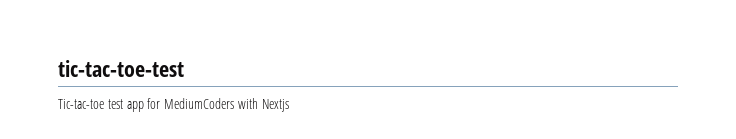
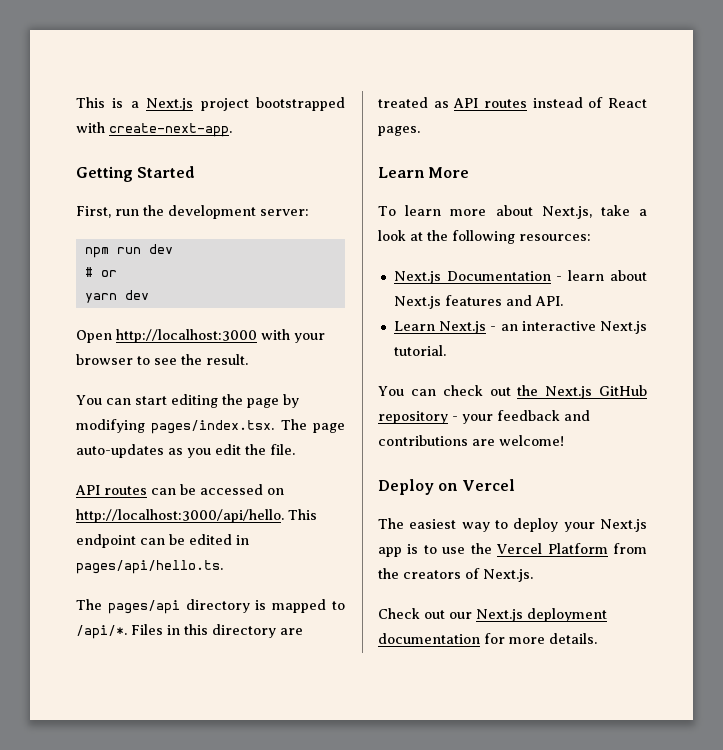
[58,60,184,77] [58,98,289,112] tic-tac-toe-test // Tic-tac-toe test app for MediumCoders with Nextjs -> [76,97,345,111] [76,122,232,137] [76,166,196,182] [76,205,309,219] [84,244,173,258] [84,267,117,277] [84,290,149,303] [76,329,325,343] [76,354,248,365] [76,394,299,408] [76,419,345,434] [76,444,295,458] [75,484,284,495] [76,509,317,523] [76,534,249,548] [76,560,223,574] [76,599,345,614] [76,624,303,639] [378,97,647,108] [378,126,420,136] [378,167,470,178] [378,205,647,219] [378,230,591,244] [393,270,647,284] [393,295,563,309] [393,321,647,334] [393,345,446,356] [378,385,647,399] [378,410,590,424] [378,435,564,446] [378,479,515,495] [378,518,647,532] [378,543,647,557] [378,568,533,582] [378,608,607,622] [378,633,597,644] This is a Next.js project bootstrapped with create-next-app. // Getting Started // First, run the development server: // npm run dev // # or // yarn dev // Open http://localhost:3000 with your browser to see the result. // You can start editing the page by modifying pages/index.tsx. The page auto-updates as you edit the file. // API routes can be accessed on http://localhost:3000/api/hello. This endpoint can be edited in pages/api/hello.ts. // The pages/api directory is mapped to /api/*. Files in this directory are treated as API routes instead of React pages. // Learn More // To learn more about Next.js, take a look at the following resources: // Next.js Documentation - learn about Next.js features and API. // Learn Next.js - an interactive Next.js tutorial. // You can check out the Next.js GitHub repository - your feedback and contributions are welcome! // Deploy on Vercel // The easiest way to deploy your Next.js app is to use the Vercel Platform from the creators of Next.js. // Check out our Next.js deployment documentation for more details.

